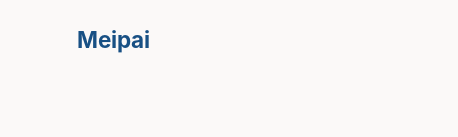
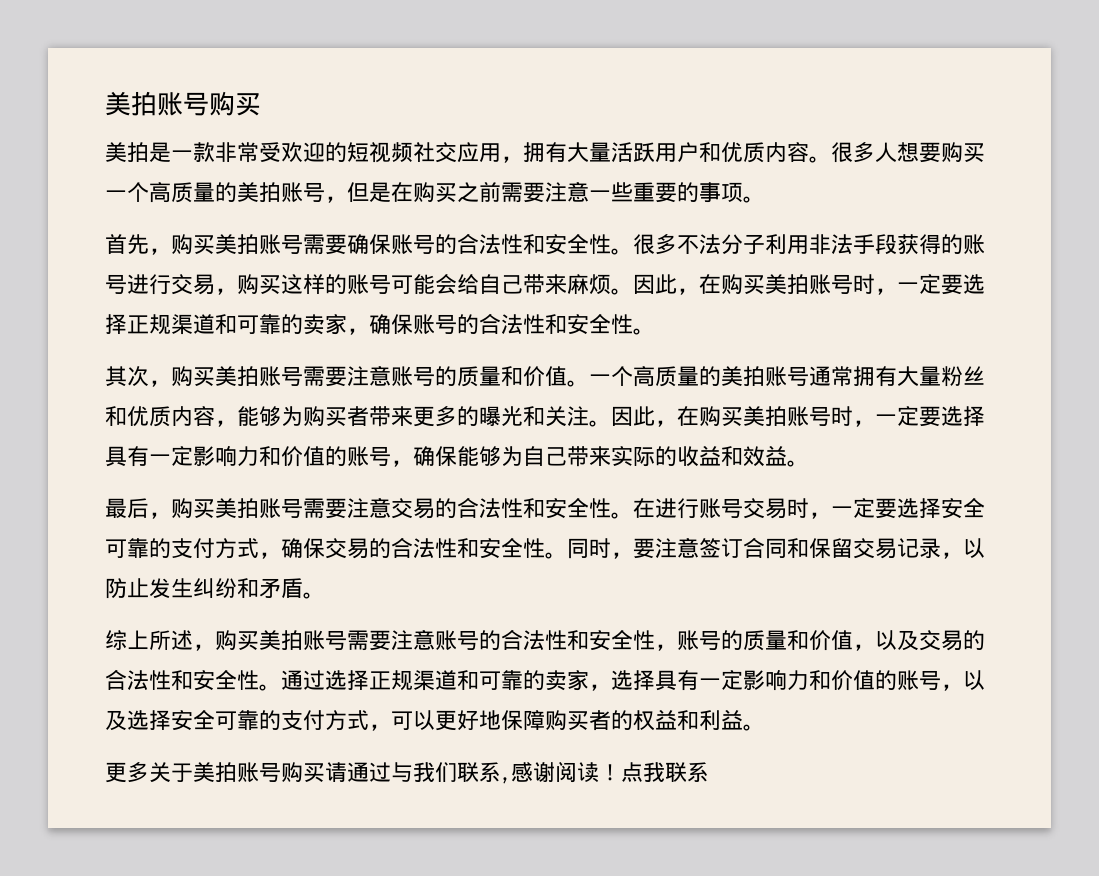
[77,30,150,53] Meipai -> [105,91,261,116] [105,142,985,163] [105,181,765,203] [105,233,985,255] [105,274,985,295] [105,313,655,335] [105,365,985,387] [105,406,985,427] [105,445,809,467] [105,497,985,519] [105,537,985,559] [105,578,325,599] [105,629,985,651] [105,669,985,691] [105,709,765,731] [105,761,709,784] 美拍账号购买 // 美拍是一款非常受欢迎的短视频社交应用，拥有大量活跃用户和优质内容。很多人想要购买一个高质量的美拍账号，但是在购买之前需要注意一些重要的事项。 // 首先，购买美拍账号需要确保账号的合法性和安全性。很多不法分子利用非法手段获得的账号进行交易，购买这样的账号可能会给自己带来麻烦。因此，在购买美拍账号时，一定要选择正规渠道和可靠的卖家，确保账号的合法性和安全性。 // 其次，购买美拍账号需要注意账号的质量和价值。一个高质量的美拍账号通常拥有大量粉丝和优质内容，能够为购买者带来更多的曝光和关注。因此，在购买美拍账号时，一定要选择具有一定影响力和价值的账号，确保能够为自己带来实际的收益和效益。 // 最后，购买美拍账号需要注意交易的合法性和安全性。在进行账号交易时，一定要选择安全可靠的支付方式，确保交易的合法性和安全性。同时，要注意签订合同和保留交易记录，以防止发生纠纷和矛盾。 // 综上所述，购买美拍账号需要注意账号的合法性和安全性，账号的质量和价值，以及交易的合法性和安全性。通过选择正规渠道和可靠的卖家，选择具有一定影响力和价值的账号，以及选择安全可靠的支付方式，可以更好地保障购买者的权益和利益。 // 更多关于美拍账号购买请通过与我们联系,感谢阅读！点我联系

